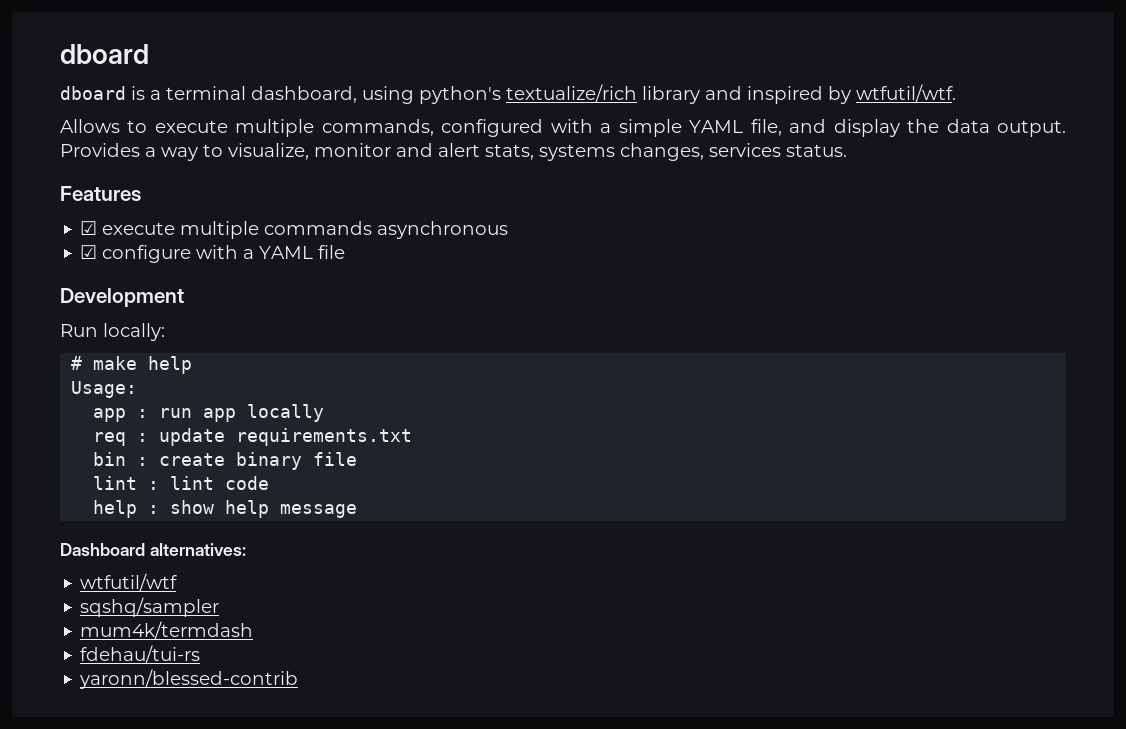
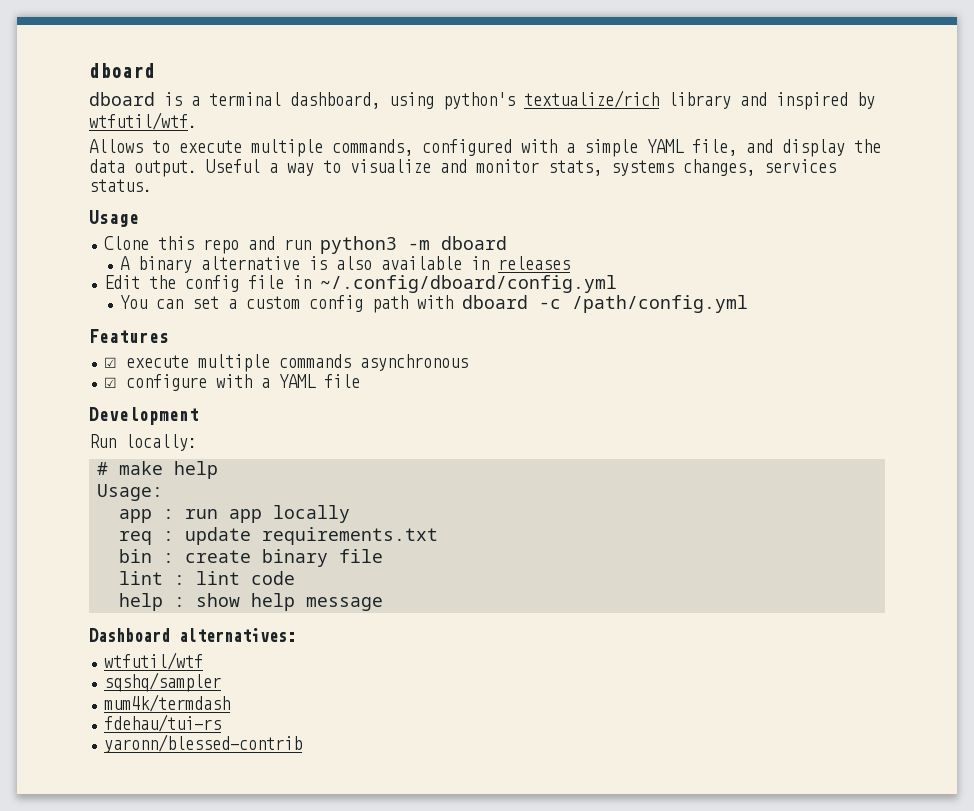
[60,143,140,157] Provides -> [206,159,260,173] Useful
[228,143,480,160] visualize, monitor and alert -> [350,159,539,173] visualize and monitor
(847, 150) none -> [89,210,139,227] [104,236,508,254] [120,256,571,273] [104,275,618,293] [120,295,749,313] // Usage // Clone this repo and run python3 -m dboard // A binary alternative is also available in releases // Edit the config file in ~/.config/dboard/config.yml // You can set a custom config path with dboard -c /path/config.yml

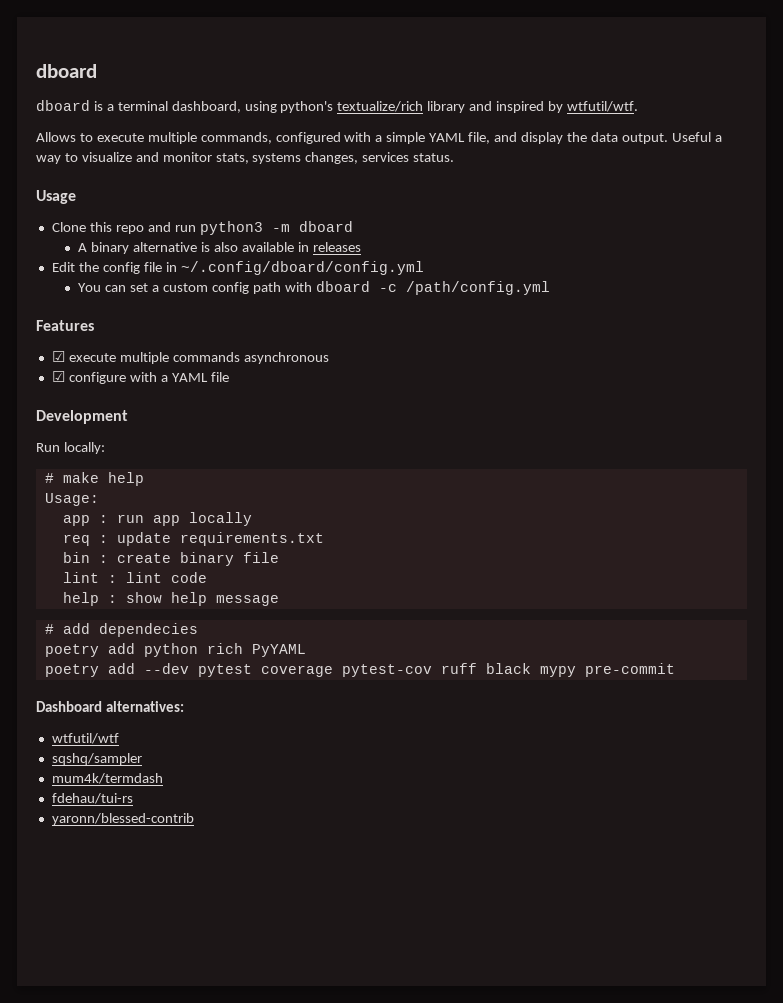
(384, 604) none -> [44,623,198,637] [44,643,306,657] [44,663,675,677] // # add dependecies // poetry add python rich PyYAML // poetry add --dev pytest coverage pytest-cov ruff black mypy pre-commit

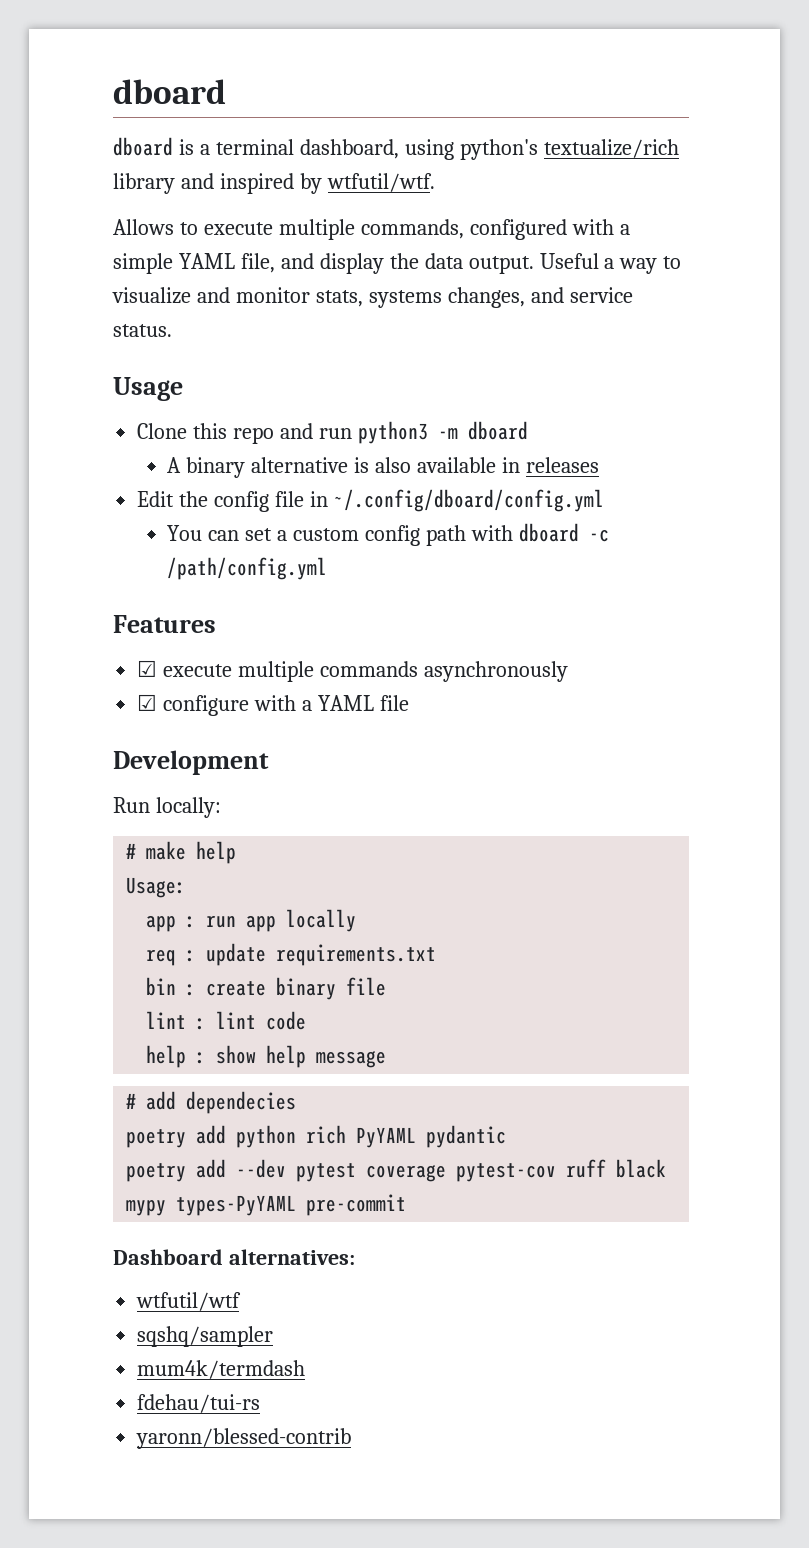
[362,152,410,162] services -> [530,287,633,303] and service
[243,352,329,364] asynchronous -> [423,661,568,682] asynchronously
(306, 650) none -> [426,1125,507,1148] pydantic
(576, 671) none -> [176,1195,297,1216] types-PyYAML

